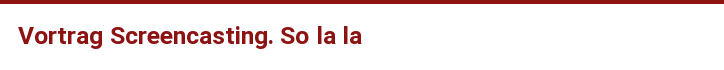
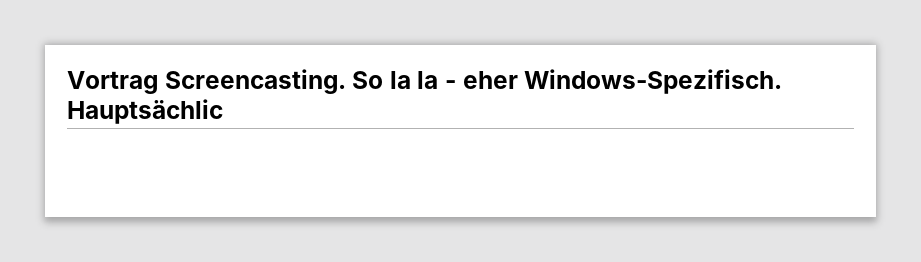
(363, 35) none -> [445,69,783,94] [67,99,223,124] - eher Windows-Spezifisch. Hauptsächlic

